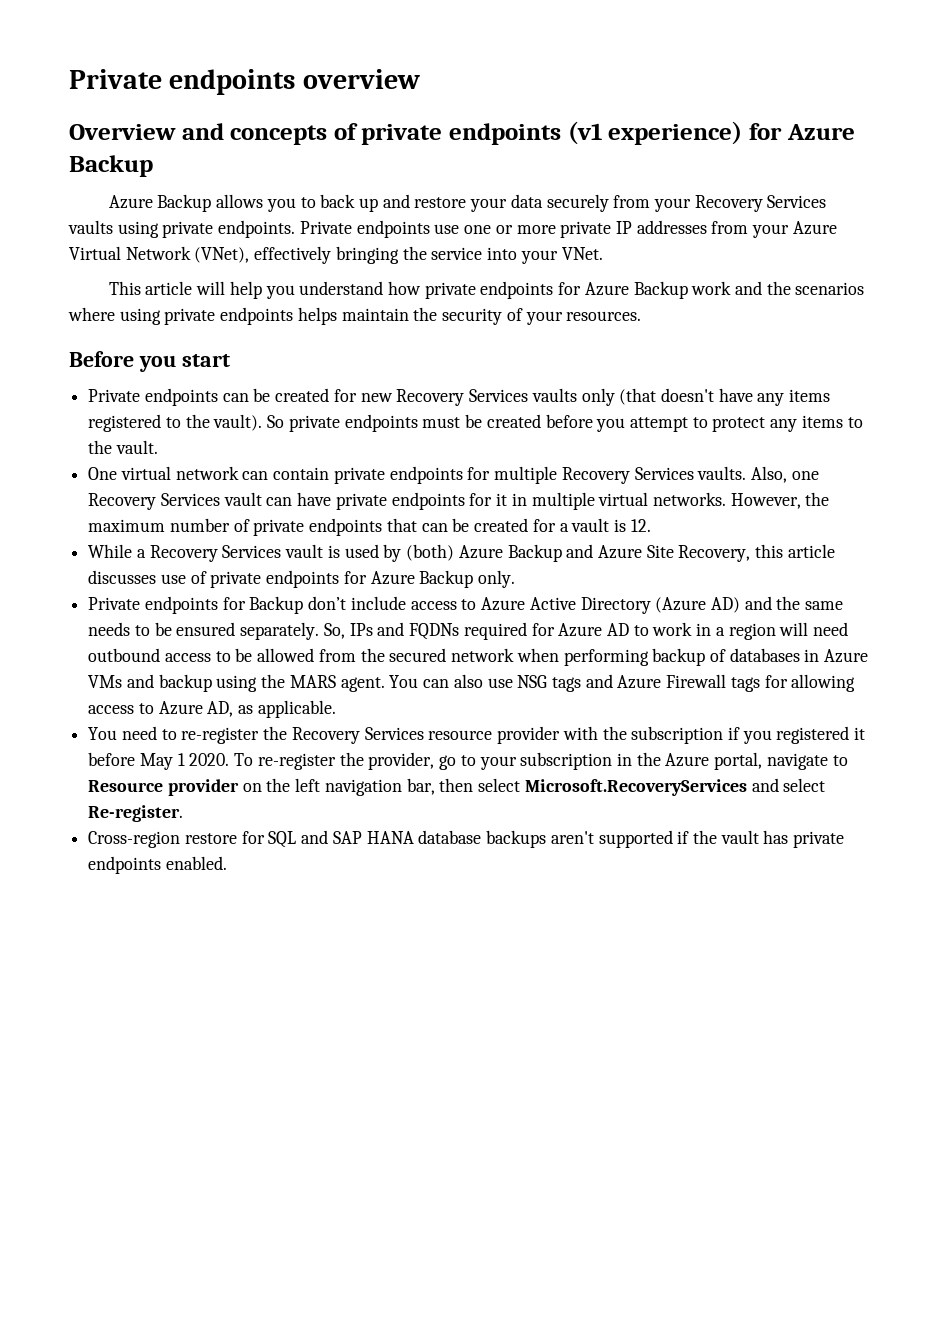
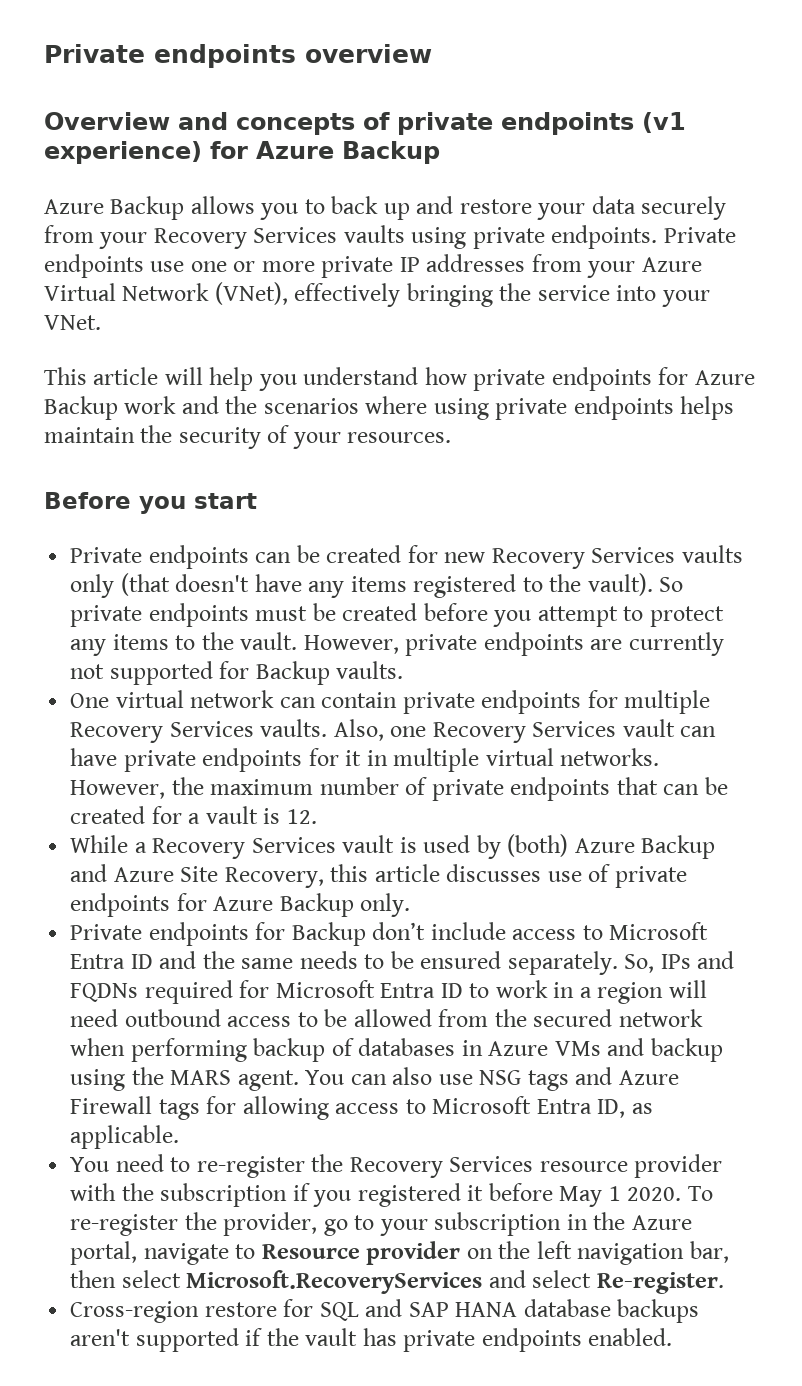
(158, 447) none -> [303,632,724,656] [70,661,404,685] However, private endpoints are currently not supported for Backup vaults.
[481,597,740,614] Azure Active Directory (Azure AD) -> [609,922,709,940] [70,954,153,969] Microsoft Entra ID
[558,623,629,637] Azure AD -> [275,980,463,998] Microsoft Entra ID
[158,701,234,717] Azure AD, -> [432,1096,626,1118] Microsoft Entra ID,

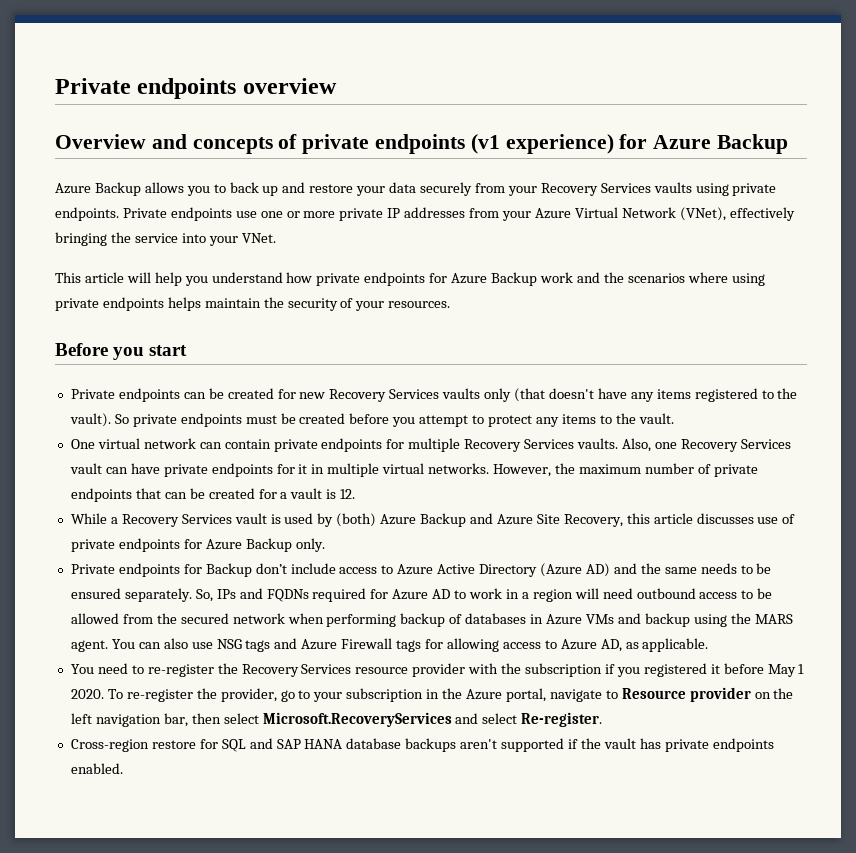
[303,632,724,656] [70,661,404,685] However, private endpoints are currently not supported for Backup vaults. -> (674, 418) none
[609,922,709,940] [70,954,153,969] Microsoft Entra ID -> [397,563,610,577] Azure Active Directory (Azure AD)
[275,980,463,998] Microsoft Entra ID -> [392,589,451,600] Azure AD
[432,1096,626,1118] Microsoft Entra ID, -> [560,639,622,652] Azure AD,

